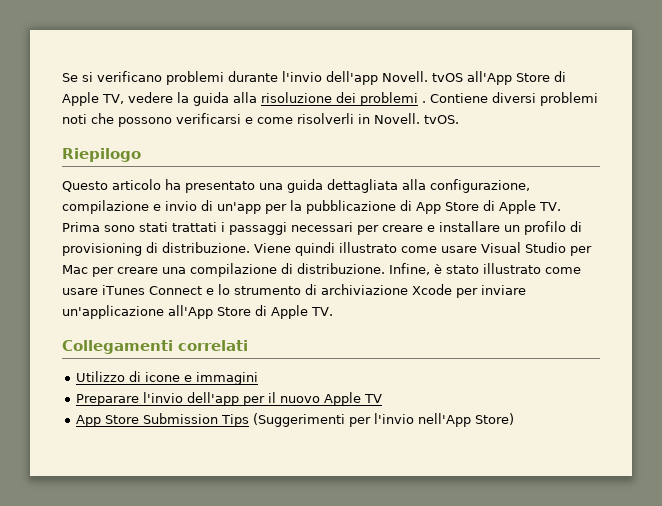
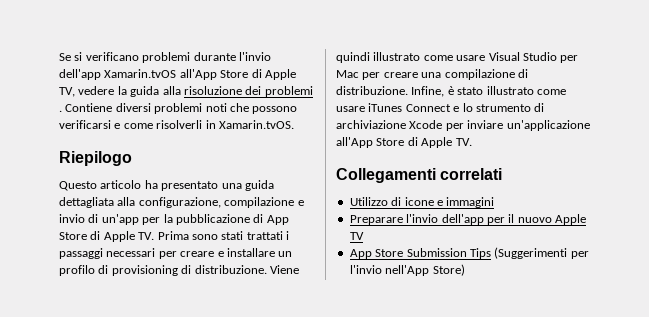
[382,71,463,82] Novell. tvOS -> [104,69,177,78] Xamarin.tvOS
[374,113,459,124] Novell. tvOS. -> [218,120,294,129] Xamarin.tvOS.

